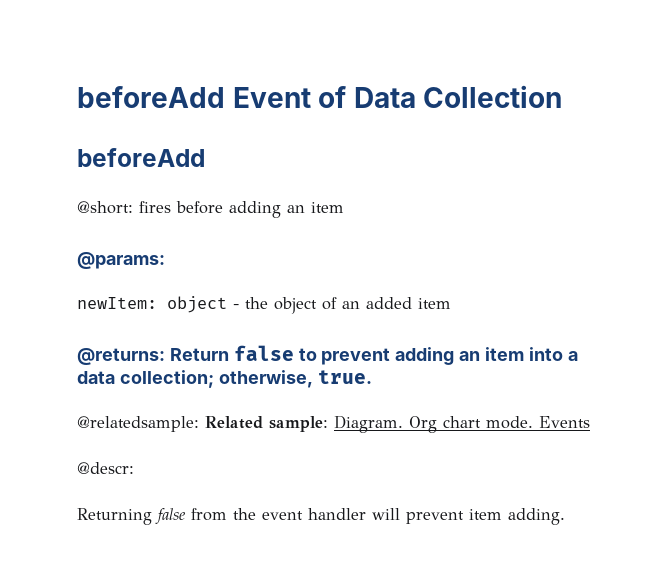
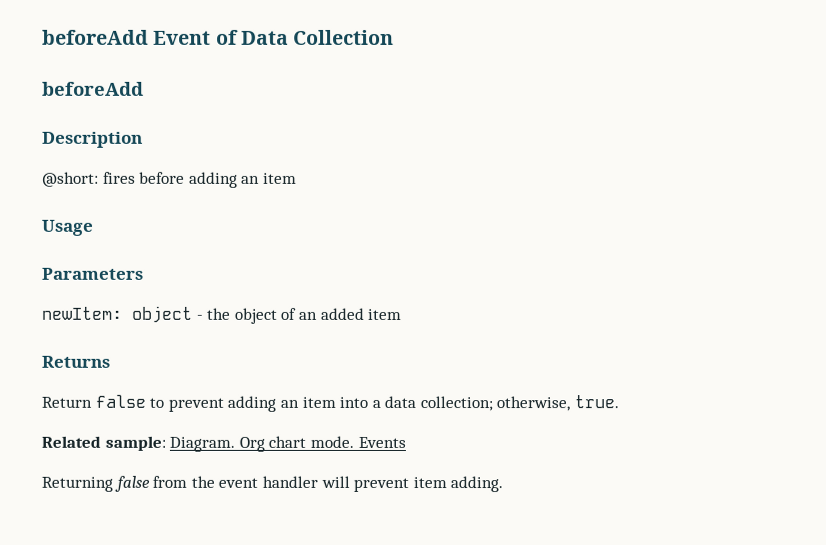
(205, 157) none -> [42,131,143,148] // Description
[77,252,165,269] @params: -> [42,219,94,236] [41,267,144,280] Usage // Parameters
[77,348,165,365] @returns: -> [41,355,110,368] Returns //
[77,416,199,432] @relatedsample: -> (620, 402) none
[77,462,134,474] // @descr: -> (406, 442) none

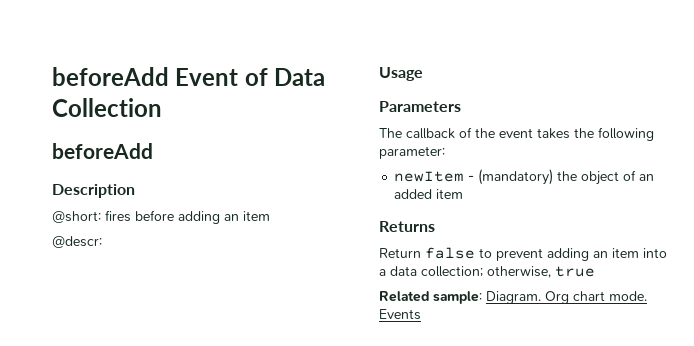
(297, 178) none -> [52,236,102,248] // @descr:
[41,305,203,323] newItem: object - -> [379,127,654,141] [379,146,445,159] [394,169,554,185] The callback of the event takes the following parameter: // newItem - (mandatory)
[574,395,620,409] true. -> [555,266,595,277] true
[41,475,504,493] // Returning false from the event handler will prevent item adding. -> (421, 314) none

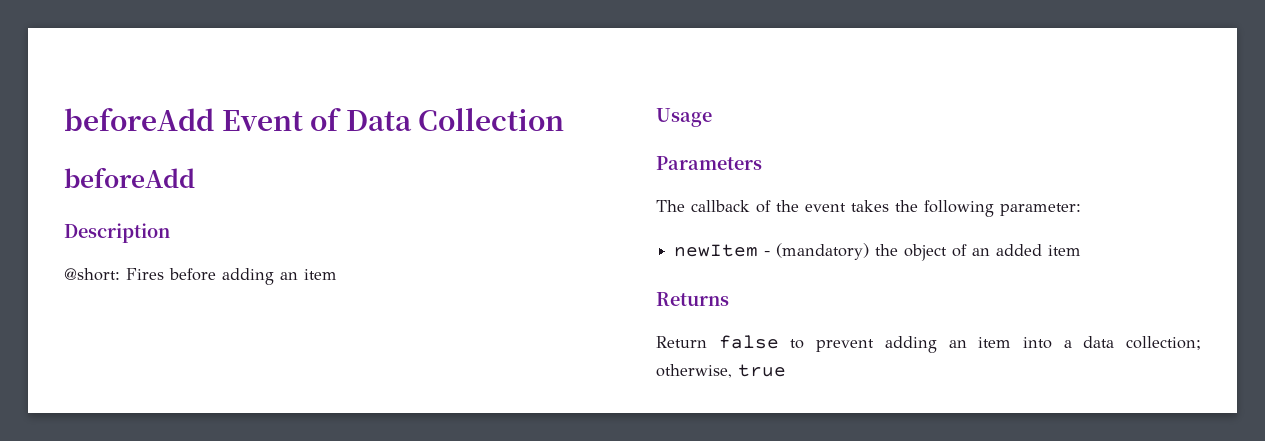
[105,210,131,222] fires -> [126,268,164,280] Fires
[52,236,102,248] // @descr: -> (337, 274) none
[379,291,647,304] [379,309,421,320] // Related sample: Diagram. Org chart mode. Events -> (786, 370) none

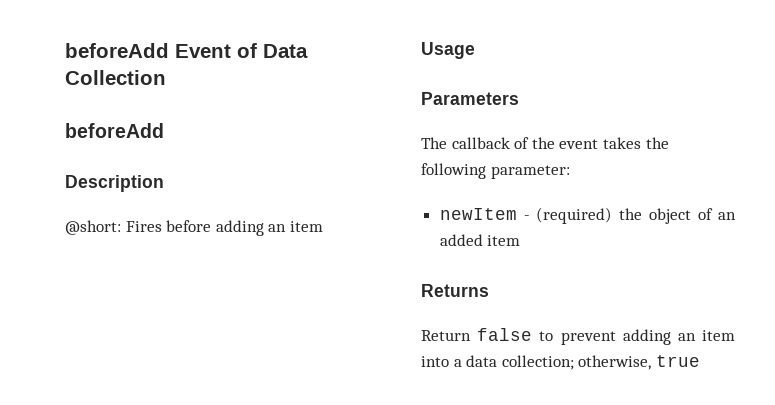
[776,243,870,260] (mandatory) -> [536,207,613,224] (required)

